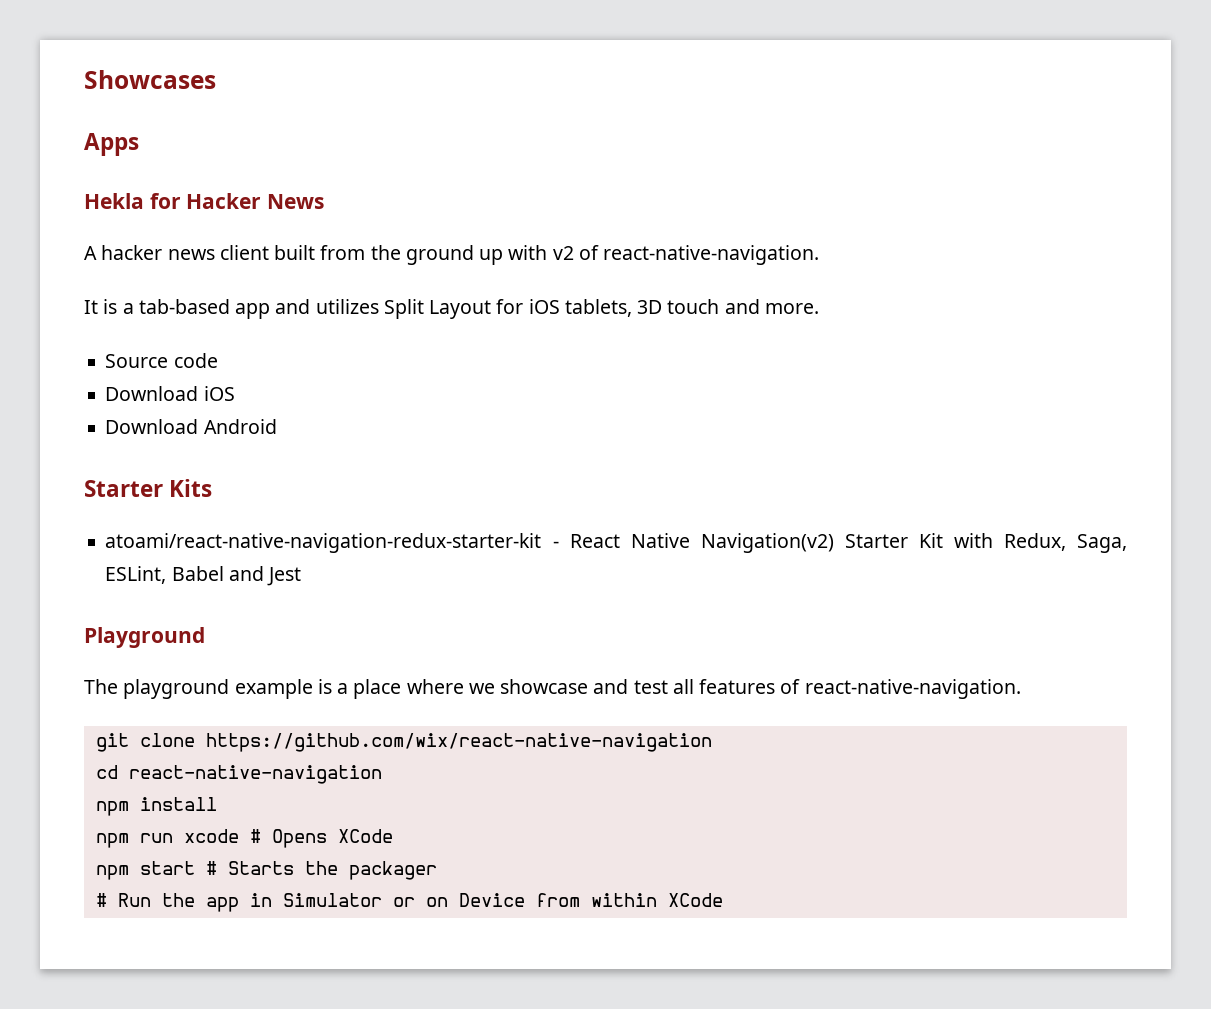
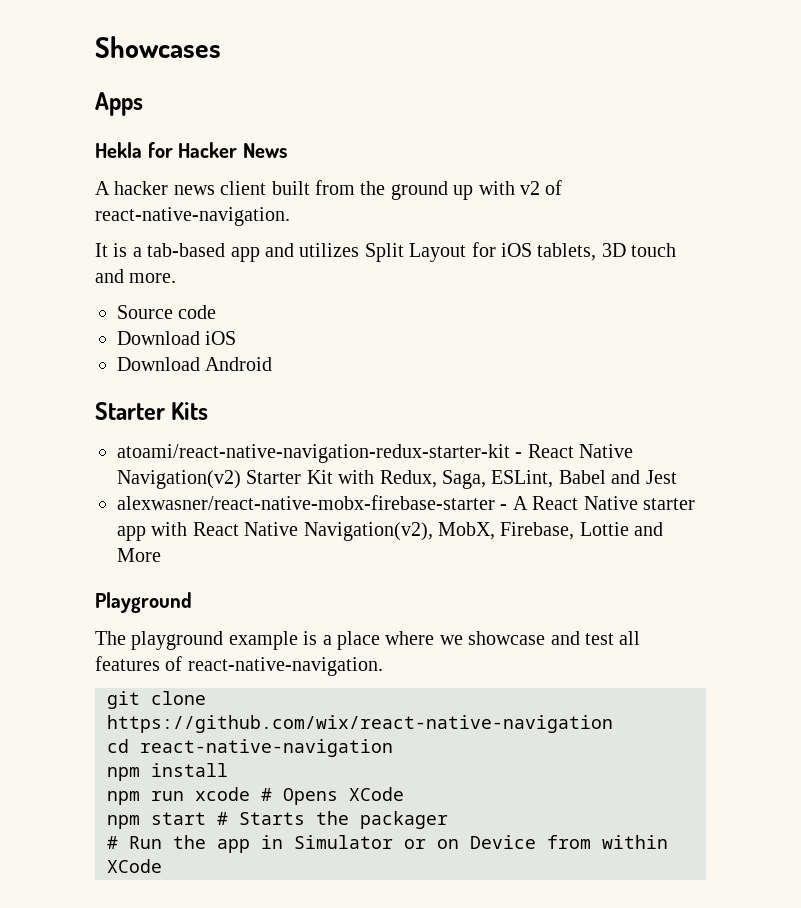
(302, 576) none -> [117,495,695,510] [117,522,664,541] [117,548,161,562] // alexwasner/react-native-mobx-firebase-starter - A React Native starter app with React Native Navigation(v2), MobX, Firebase, Lottie and More

